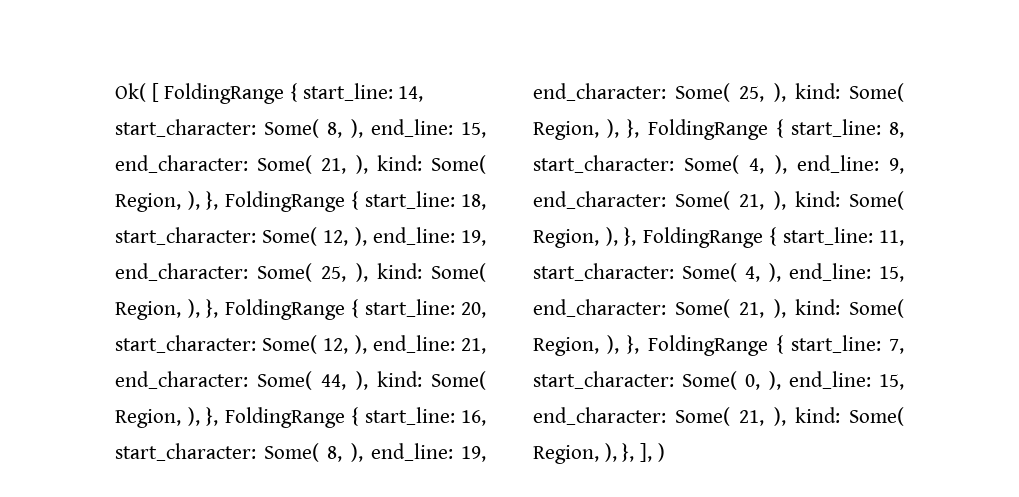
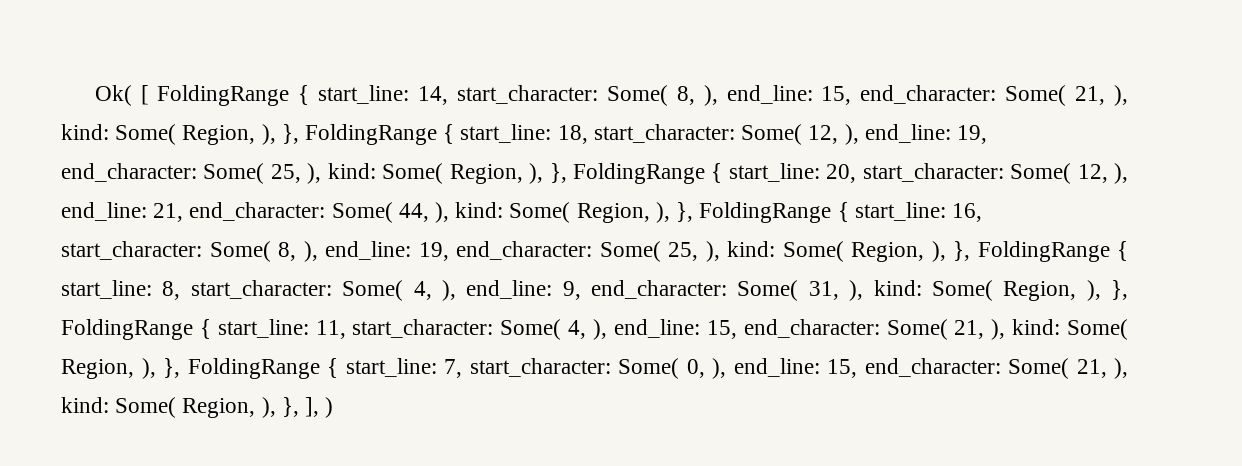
[739,194,765,210] 21, -> [808,281,839,300] 31,

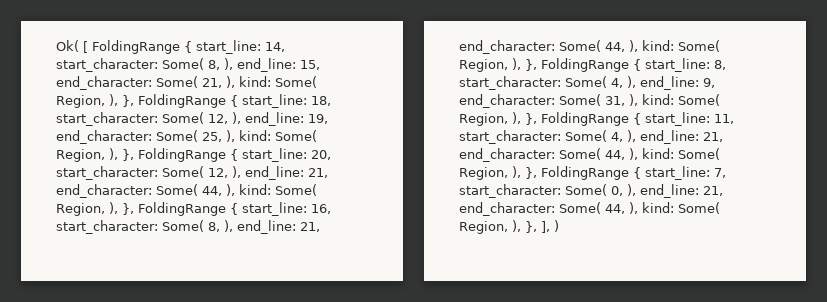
[418,241,698,262] 19, end_character: Some( 25, -> [300,222,320,232] [459,40,625,54] 21, end_character: Some( 44,
[706,319,985,340] 15, end_character: Some( 21, -> [703,132,723,142] [459,148,625,162] 21, end_character: Some( 44,
[827,358,1107,379] 15, end_character: Some( 21, -> [703,186,723,196] [459,202,625,216] 21, end_character: Some( 44,

